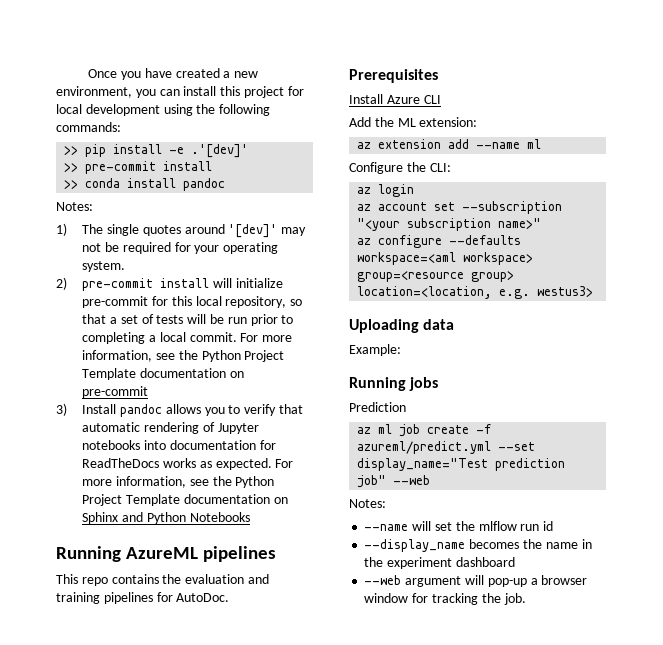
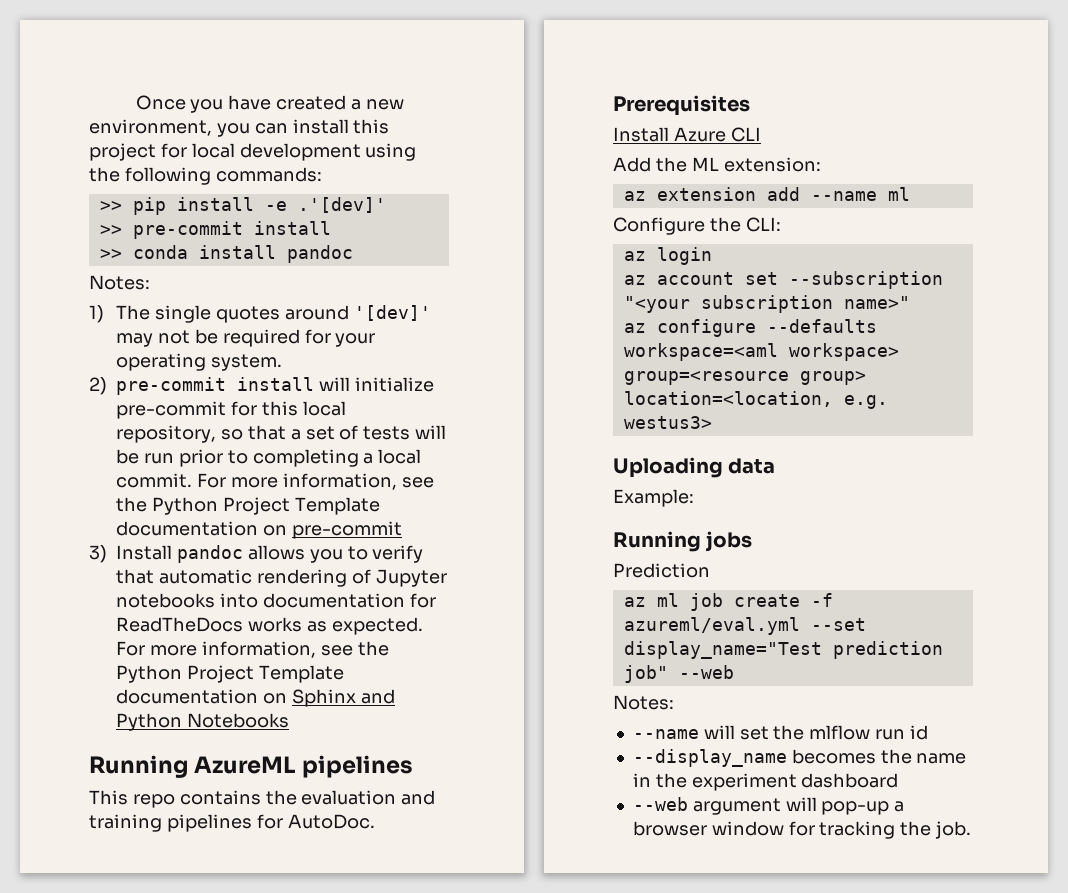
[357,441,492,454] azureml/predict.yml -> [623,617,800,635] azureml/eval.yml

